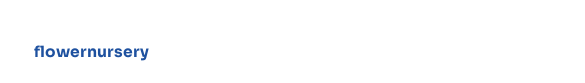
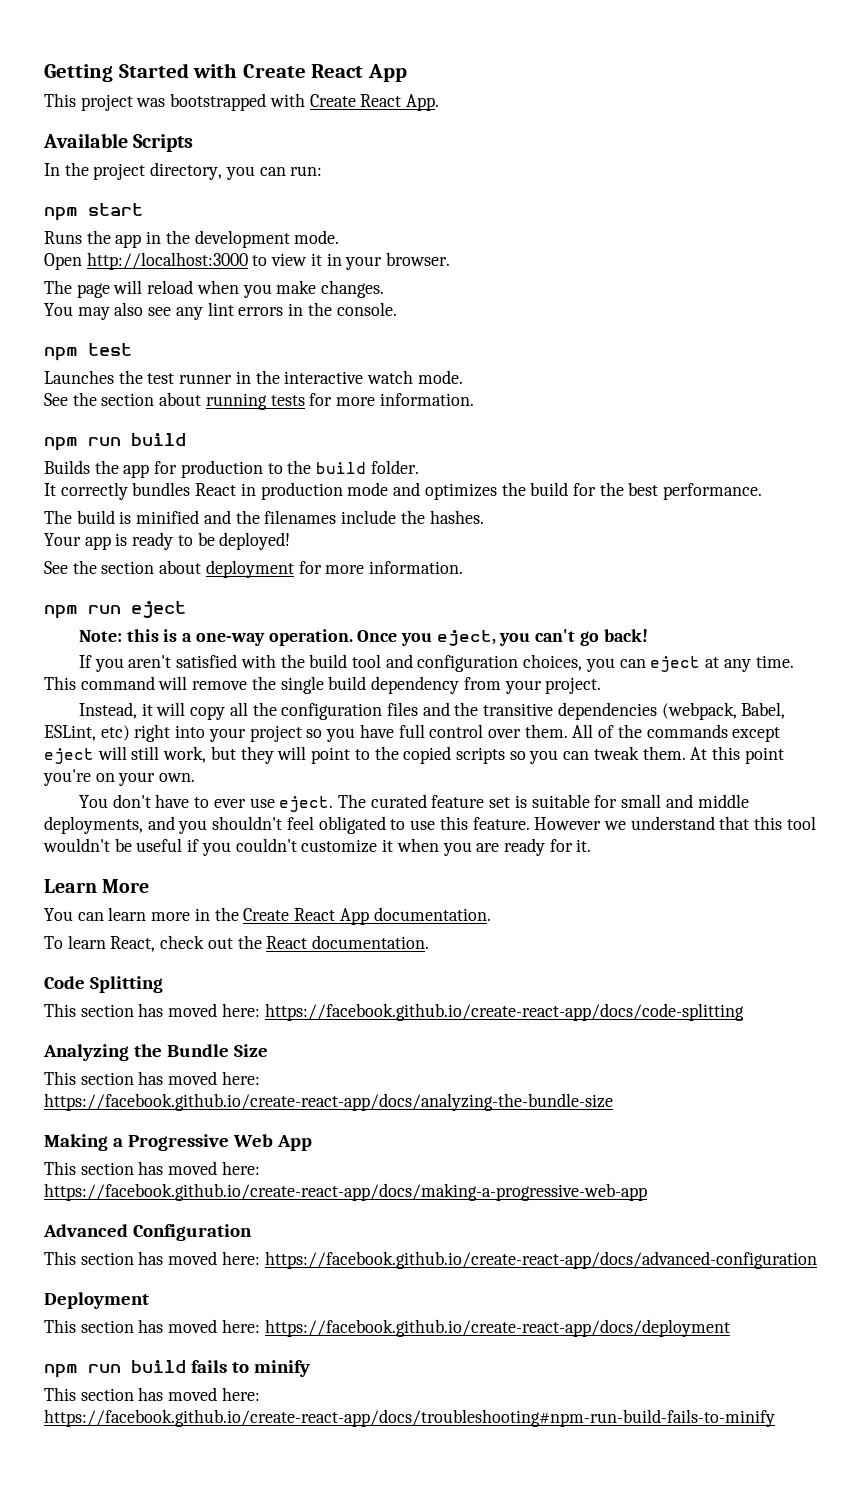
[34,45,149,61] flowernursery -> [44,63,407,82] [44,93,440,111] [43,133,194,152] [44,162,323,180] [44,203,143,221] [44,230,340,248] [44,252,451,270] [44,280,385,298] [44,302,397,320] [44,343,132,361] [44,370,463,384] [44,392,474,410] [44,433,186,451] [44,460,419,478] [44,482,763,500] [44,510,484,524] [44,532,291,550] [44,560,464,578] [44,601,186,619] [78,629,648,646] [78,654,794,672] [44,676,602,694] [78,702,786,720] [44,724,781,742] [44,746,784,764] [43,769,196,786] [78,794,749,812] [44,816,816,834] [43,838,592,856] [44,879,150,893] [44,907,491,925] [44,935,430,952] [44,976,163,993] [44,1003,744,1021] [43,1044,268,1061] [44,1071,260,1085] [44,1093,613,1111] [44,1134,312,1151] [44,1161,260,1175] [44,1183,647,1201] [43,1224,252,1241] [44,1251,817,1269] [44,1292,149,1309] [44,1319,730,1337] [44,1360,310,1378] [44,1387,260,1401] [44,1409,775,1427] Getting Started with Create React App // This project was bootstrapped with Create React App. // Available Scripts // In the project directory, you can run: // npm start // Runs the app in the development mode. // Open http://localhost:3000 to view it in your browser. // The page will reload when you make changes. // You may also see any lint errors in the console. // npm test // Launches the test runner in the interactive watch mode. // See the section about running tests for more information. // npm run build // Builds the app for production to the build folder. // It correctly bundles React in production mode and optimizes the build for the best performance. // The build is minified and the filenames include the hashes. // Your app is ready to be deployed! // See the section about deployment for more information. // npm run eject // Note: this is a one-way operation. Once you eject, you can't go back! // If you aren't satisfied with the build tool and configuration choices, you can eject at any time. This command will remove the single build dependency from your project. // Instead, it will copy all the configuration files and the transitive dependencies (webpack, Babel, ESLint, etc) right into your project so you have full control over them. All of the commands except eject will still work, but they will point to the copied scripts so you can tweak them. At this point you're on your own. // You don't have to ever use eject. The curated feature set is suitable for small and middle deployments, and you shouldn't feel obligated to use this feature. However we understand that this tool wouldn't be useful if you couldn't customize it when you are ready for it. // Learn More // You can learn more in the Create React App documentation. // To learn React, check out the React documentation. // Code Splitting // This section has moved here: https://facebook.github.io/create-react-app/docs/code-splitting // Analyzing the Bundle Size // This section has moved here: https://facebook.github.io/create-react-app/docs/analyzing-the-bundle-size // Making a Progressive Web App // This section has moved here: https://facebook.github.io/create-react-app/docs/making-a-progressive-web-app // Advanced Configuration // This section has moved here: https://facebook.github.io/create-react-app/docs/advanced-configuration // Deployment // This section has moved here: https://facebook.github.io/create-react-app/docs/deployment // npm run build fails to minify // This section has moved here: https://facebook.github.io/create-react-app/docs/troubleshooting#npm-run-build-fails-to-minify

